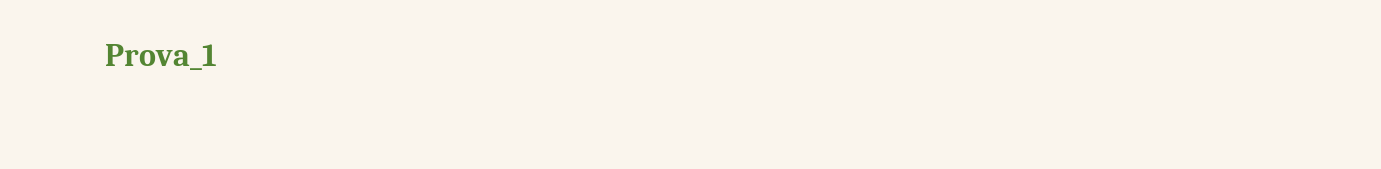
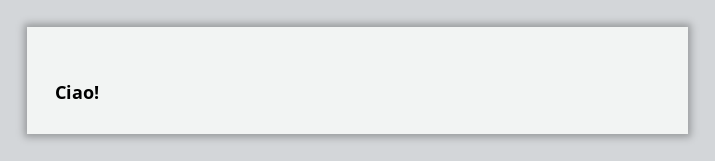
[105,44,217,70] Prova_1 -> [55,85,99,99] Ciao!

